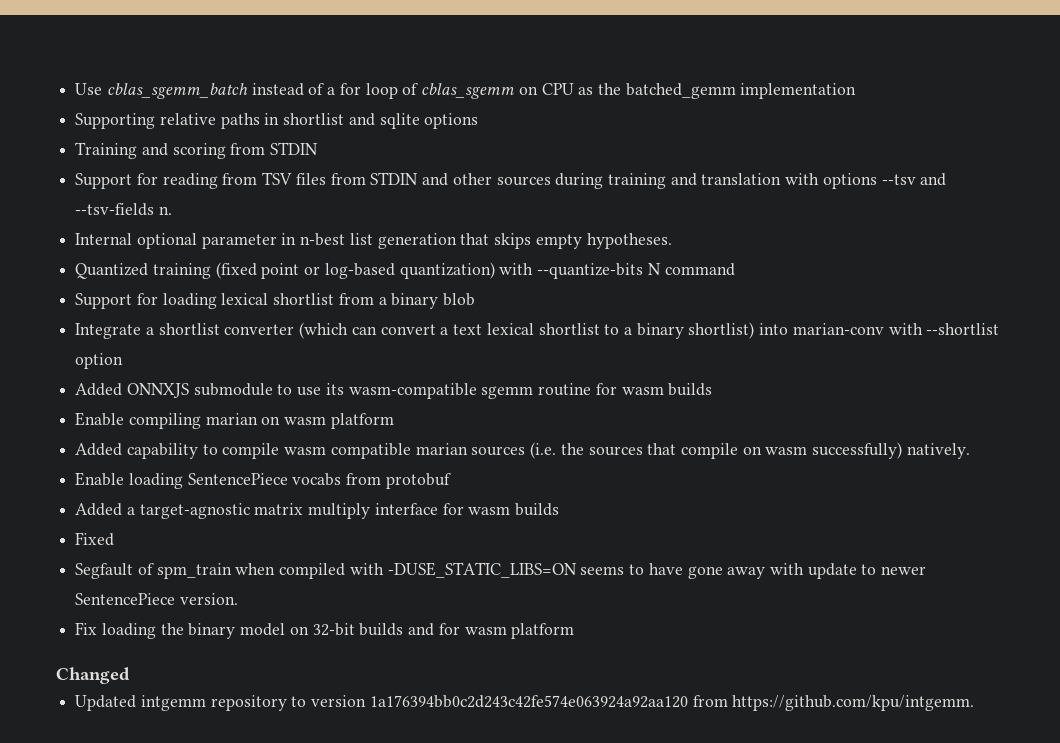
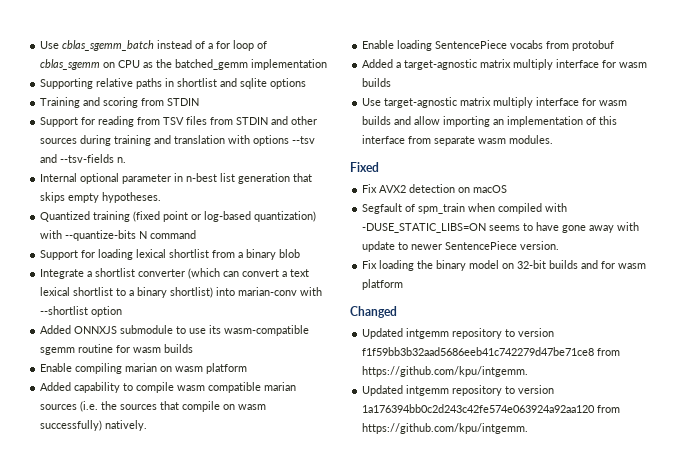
[75,532,115,546] Fixed -> [362,97,628,108] [362,116,618,127] [362,135,554,146] [350,162,379,172] [362,184,508,193] Use target-agnostic matrix multiply interface for wasm builds and allow importing an implementation of this interface from separate wasm modules. // Fixed // Fix AVX2 detection on macOS
(130, 675) none -> [362,328,555,339] [362,347,621,356] [362,366,529,377] // Updated intgemm repository to version f1f59bb3b32aad5686eeb41c742279d47be71ce8 from https://github.com/kpu/intgemm.

